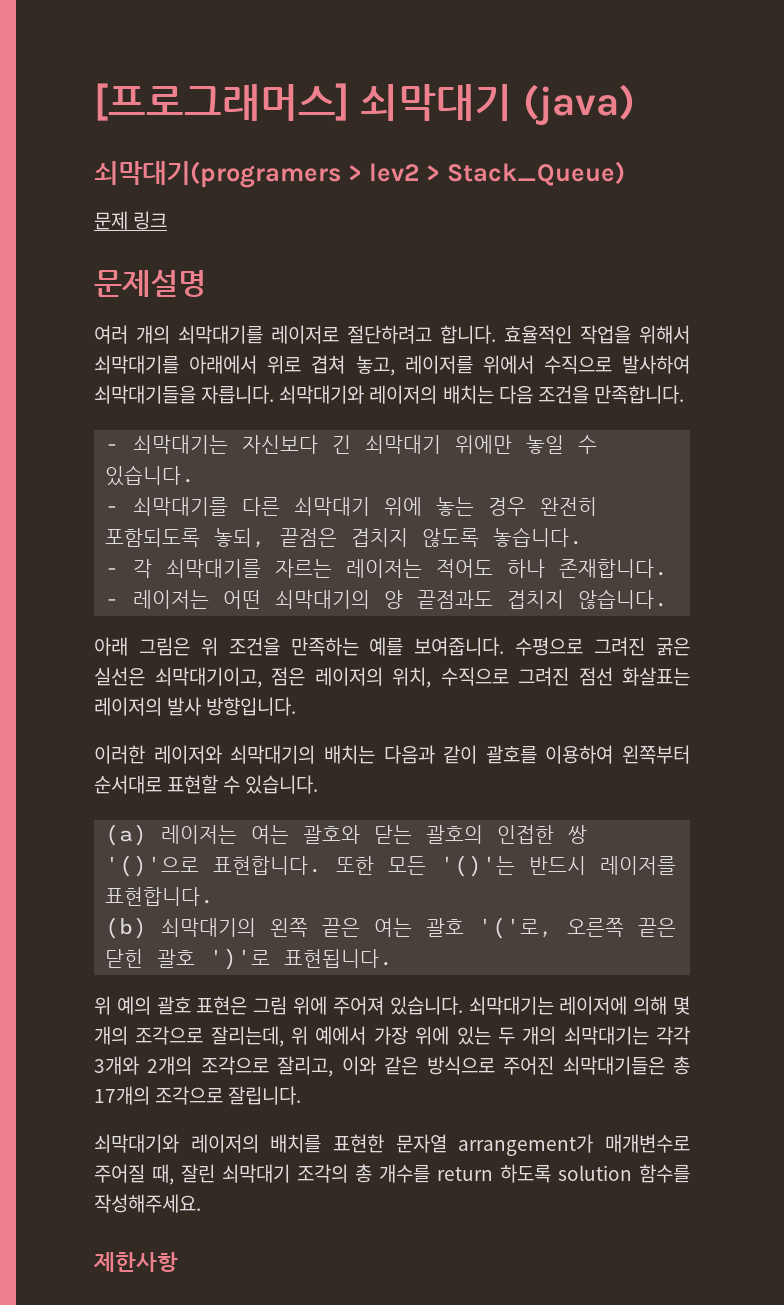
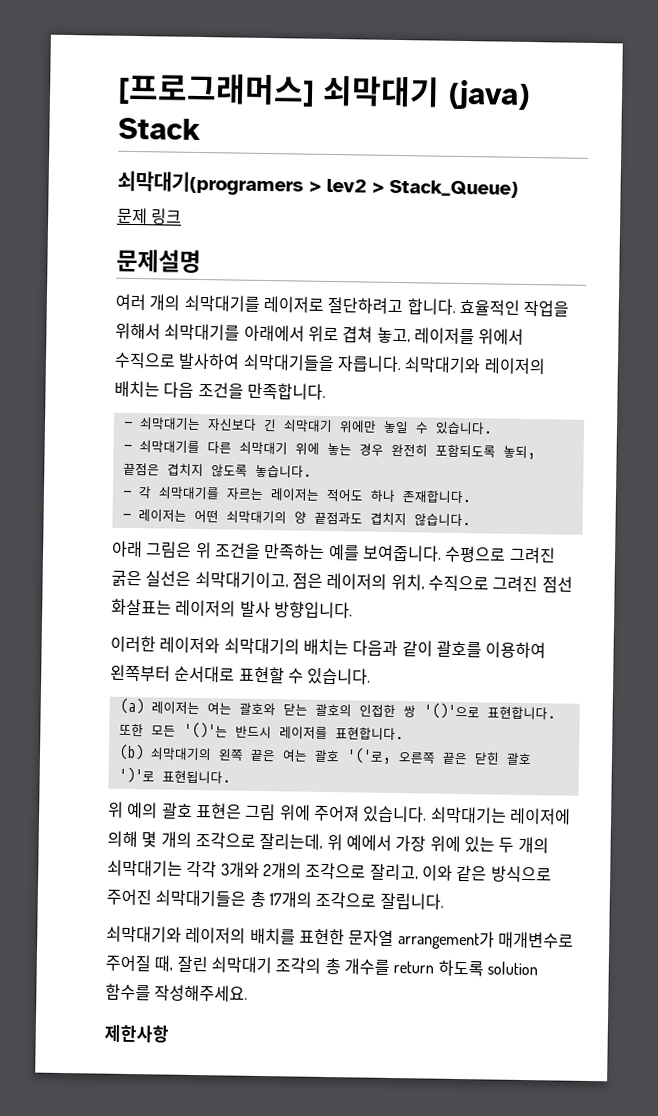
(635, 105) none -> [118,117,201,140] Stack

